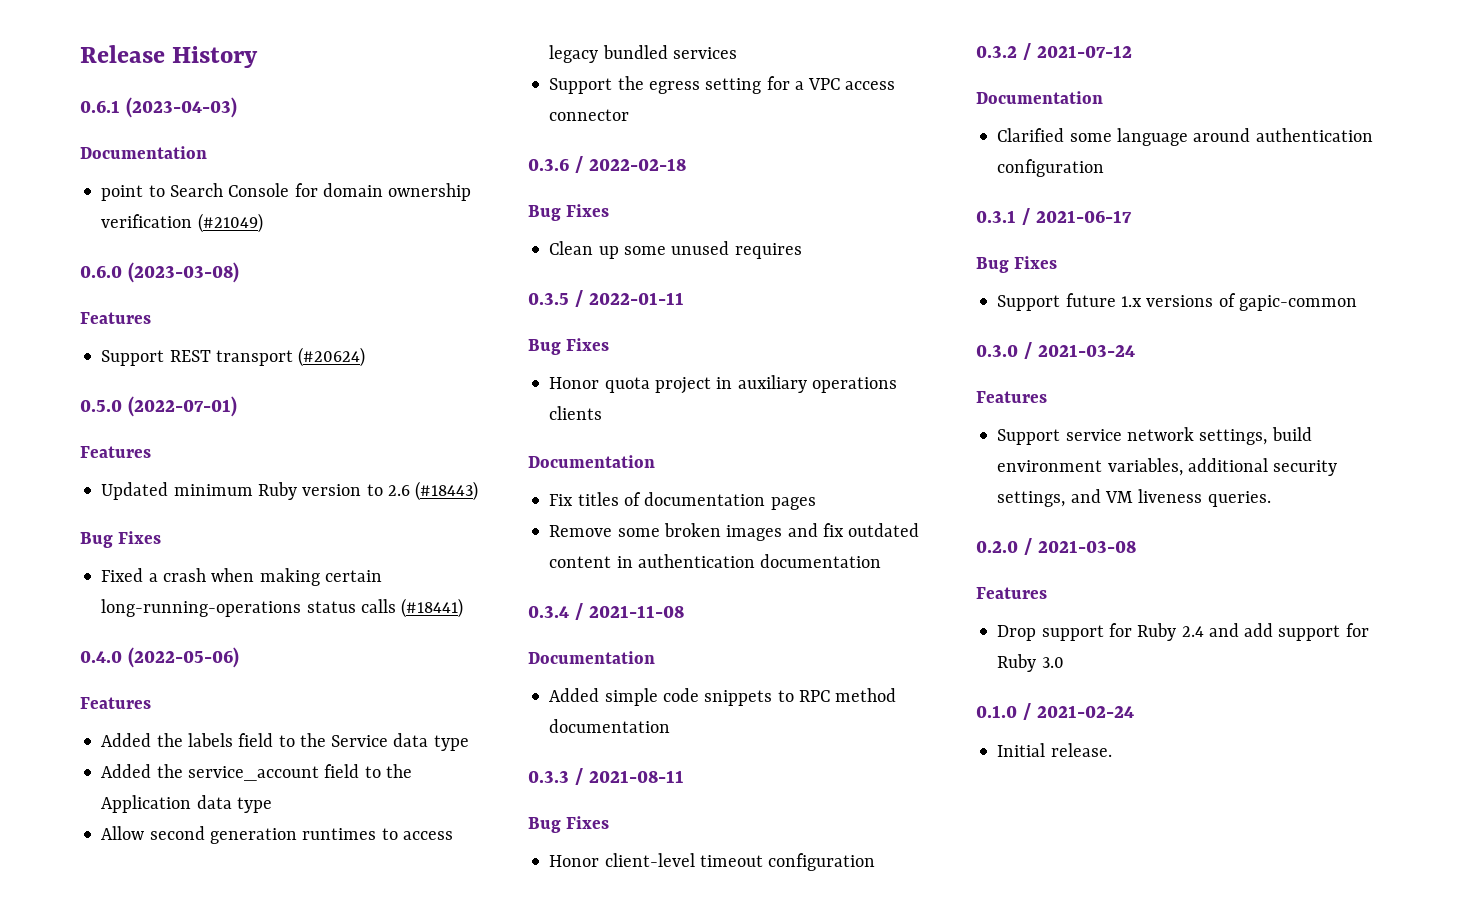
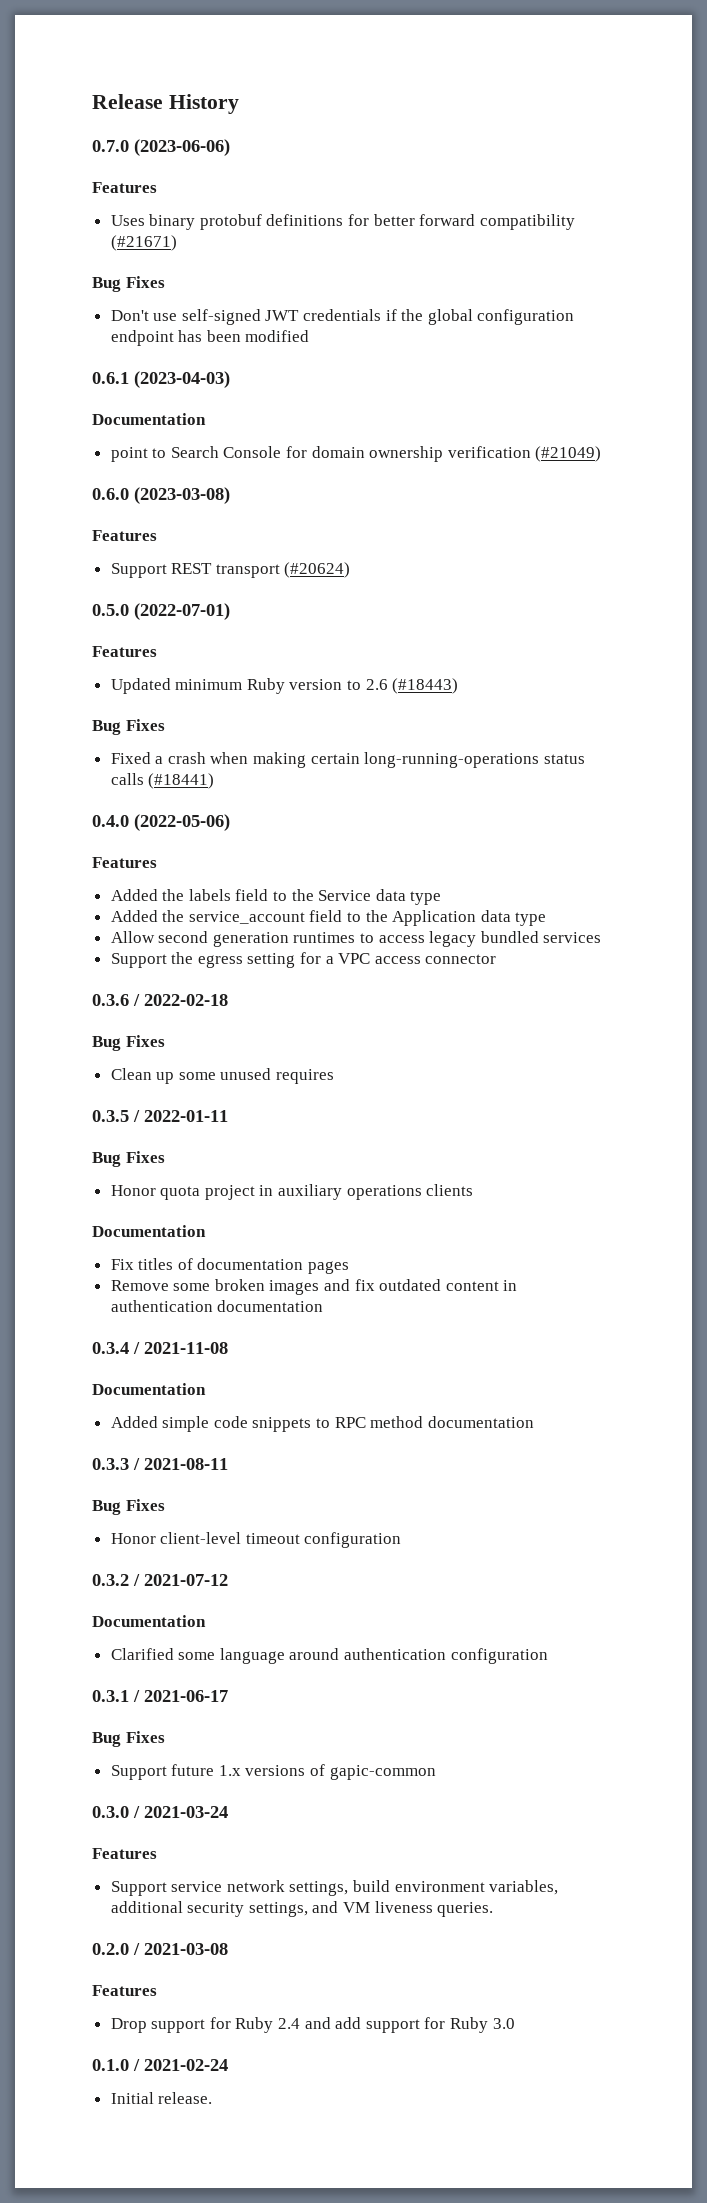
(259, 57) none -> [92,139,230,156] [92,182,157,193] [110,214,575,230] [110,235,177,251] [92,276,165,292] [110,309,575,325] [110,330,310,346] // 0.7.0 (2023-06-06) // Features // Uses binary protobuf definitions for better forward compatibility (#21671) // Bug Fixes // Don't use self-signed JWT credentials if the global configuration endpoint has been modified

